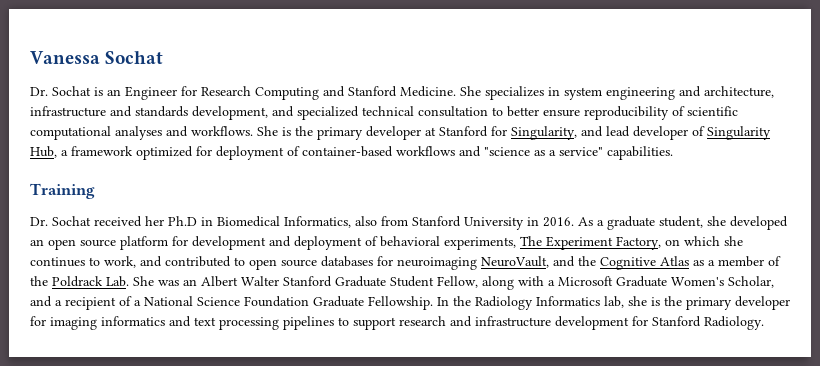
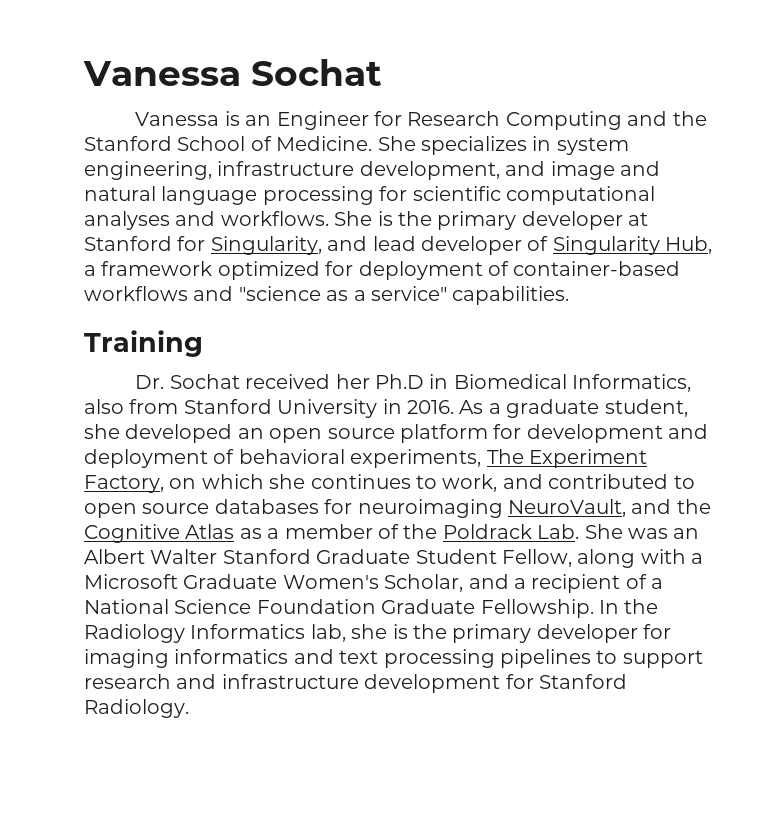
[30,86,91,96] Dr. Sochat -> [135,112,220,126] Vanessa
[348,86,397,97] Stanford -> [672,111,707,126] [84,136,272,151] the Stanford School of
[606,86,774,100] [30,106,685,120] engineering and architecture, infrastructure and standards development, and specialized technical consultation to better ensure reproducibility of -> [84,161,660,180] [84,186,408,205] engineering, infrastructure development, and image and natural language processing for

